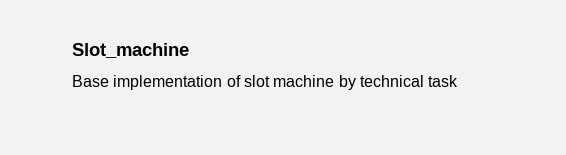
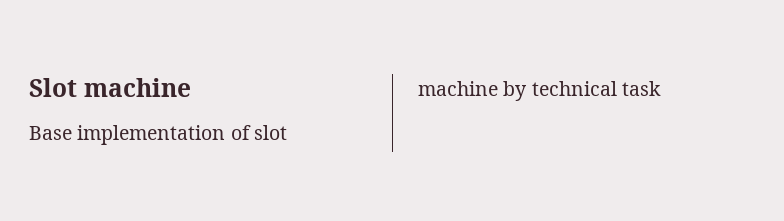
[72,43,189,58] Slot_machine -> [29,78,191,97] Slot machine

